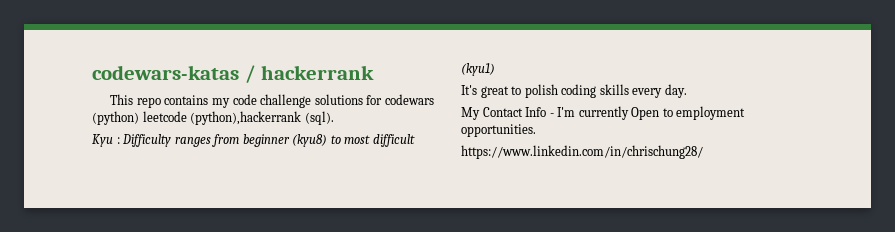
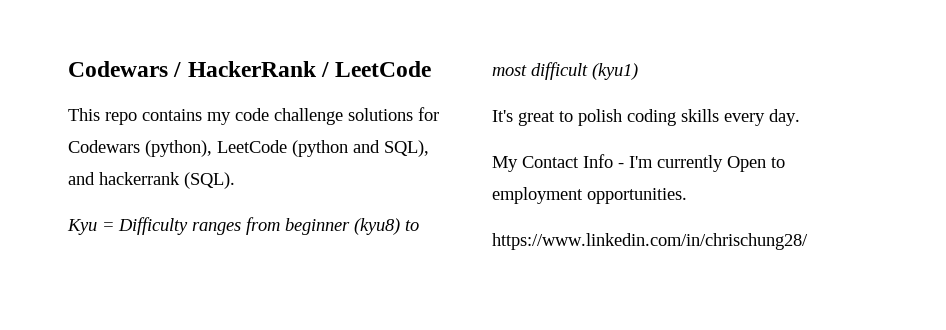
[92,65,375,83] codewars-katas / hackerrank -> [68,61,432,77] Codewars / HackerRank / LeetCode
[384,94,434,105] [92,111,334,125] codewars (python) leetcode (python),hackerrank (sql). -> [68,140,429,157] [68,172,235,189] Codewars (python), LeetCode (python and SQL), and hackerrank (SQL).
[116,137,120,144] : -> [102,222,114,231] =

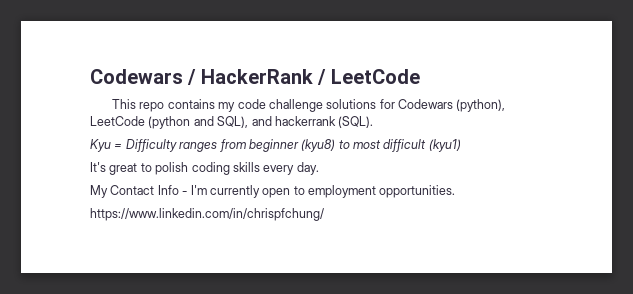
[727,156,766,172] Open -> [262,188,291,198] open
[492,233,808,250] https://www.linkedin.com/in/chrischung28/ -> [90,208,324,221] https://www.linkedin.com/in/chrispfchung/

